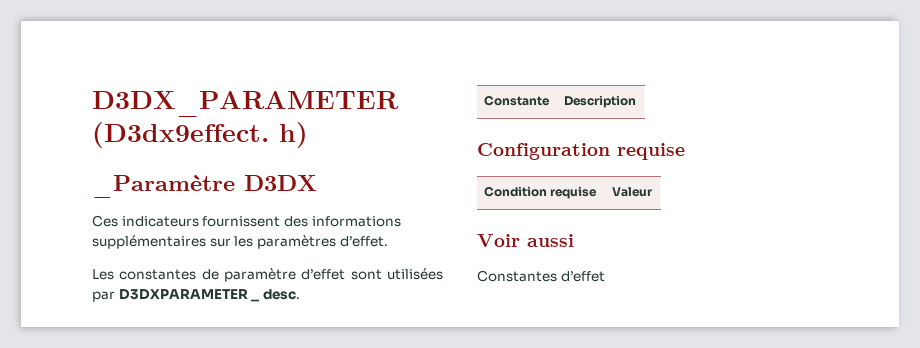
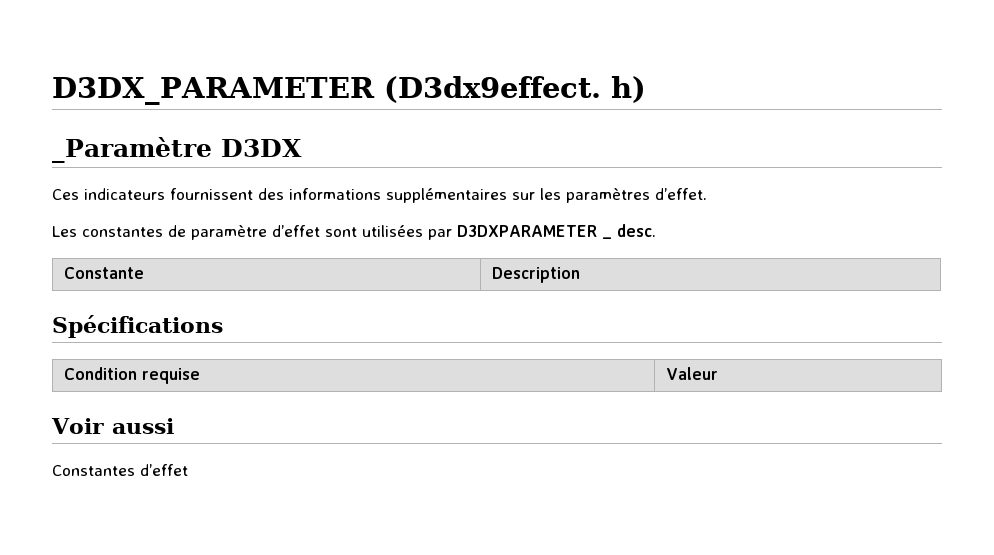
[477,143,685,160] Configuration requise -> [52,315,223,338] Spécifications

